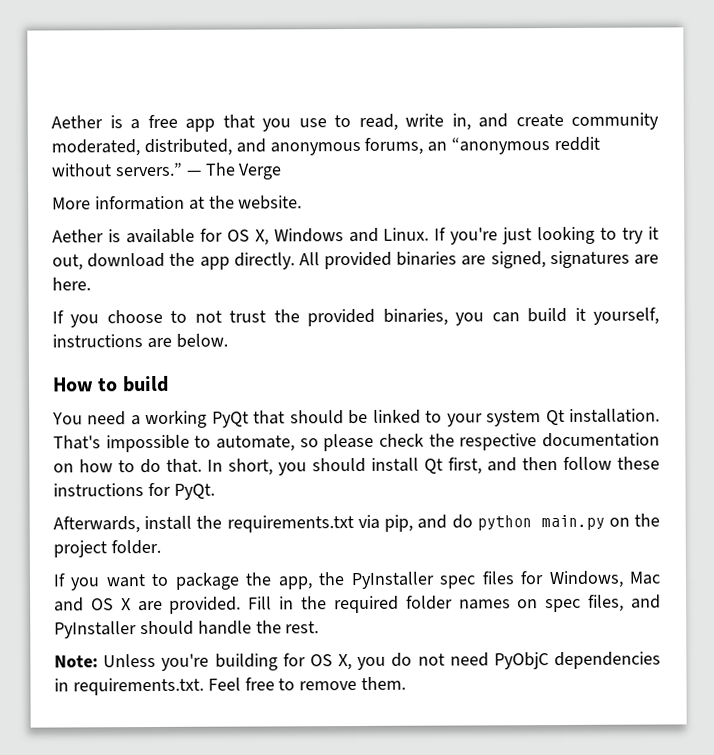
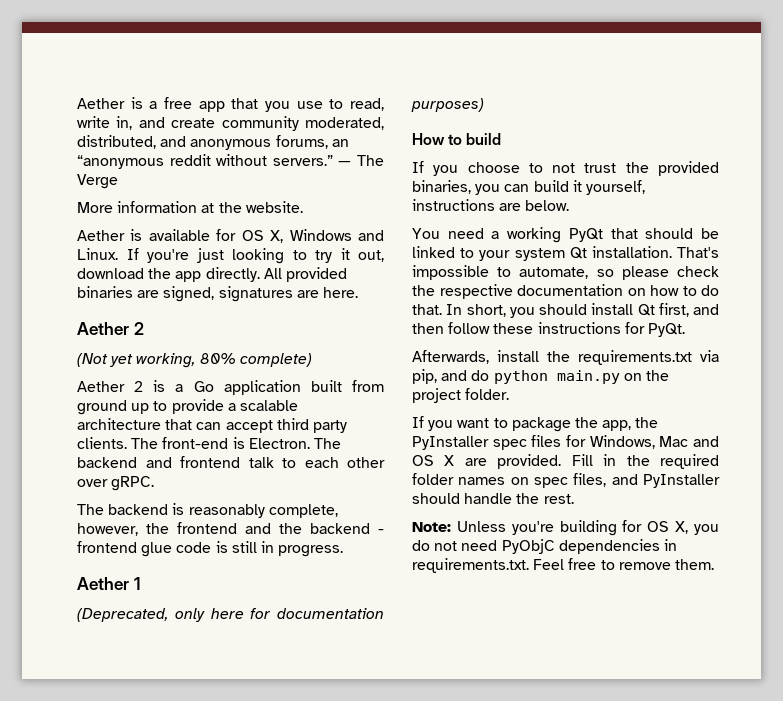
(91, 284) none -> [77,322,144,335] [77,353,312,368] [77,380,384,395] [77,399,298,415] [77,418,347,433] [77,437,341,449] [77,456,385,468] [77,476,155,491] [77,503,338,518] [77,522,384,536] [77,541,344,557] [77,577,140,590] [77,608,384,622] [411,98,484,112] [412,133,502,145] // Aether 2 // (Not yet working, 80% complete) // Aether 2 is a Go application built from ground up to provide a scalable architecture that can accept third party clients. The front-end is Electron. The backend and frontend talk to each other over gRPC. // The backend is reasonably complete, however, the frontend and the backend - frontend glue code is still in progress. // Aether 1 // (Deprecated, only here for documentation purposes) // How to build
[52,375,169,393] // How to build -> (570, 205) none

